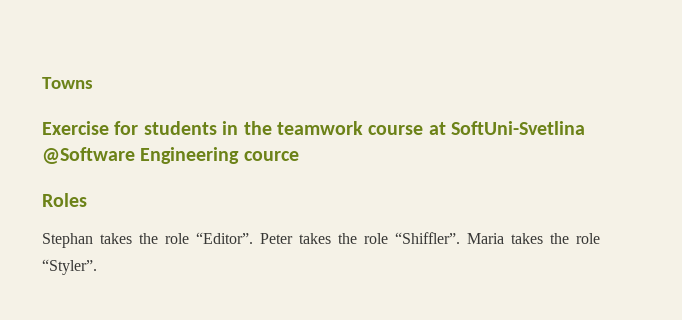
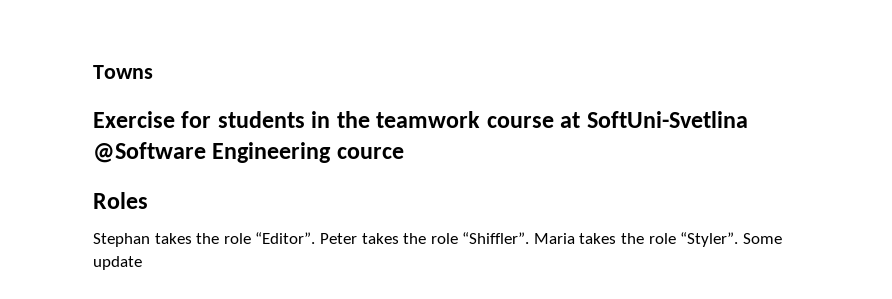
(97, 267) none -> [742,233,782,244] [93,256,142,270] Some update

